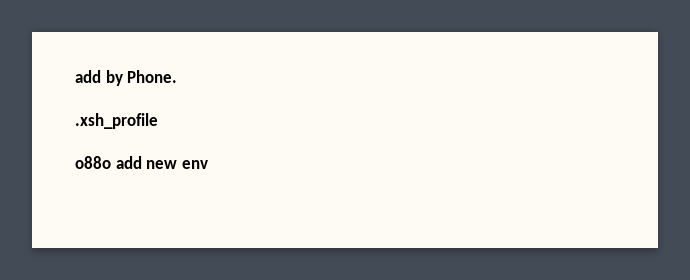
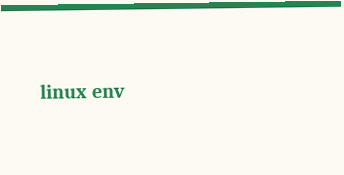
[75,70,178,86] [75,113,158,129] [75,156,178,169] add by Phone. // .xsh_profile // o88o add new -> [39,83,88,99] linux

